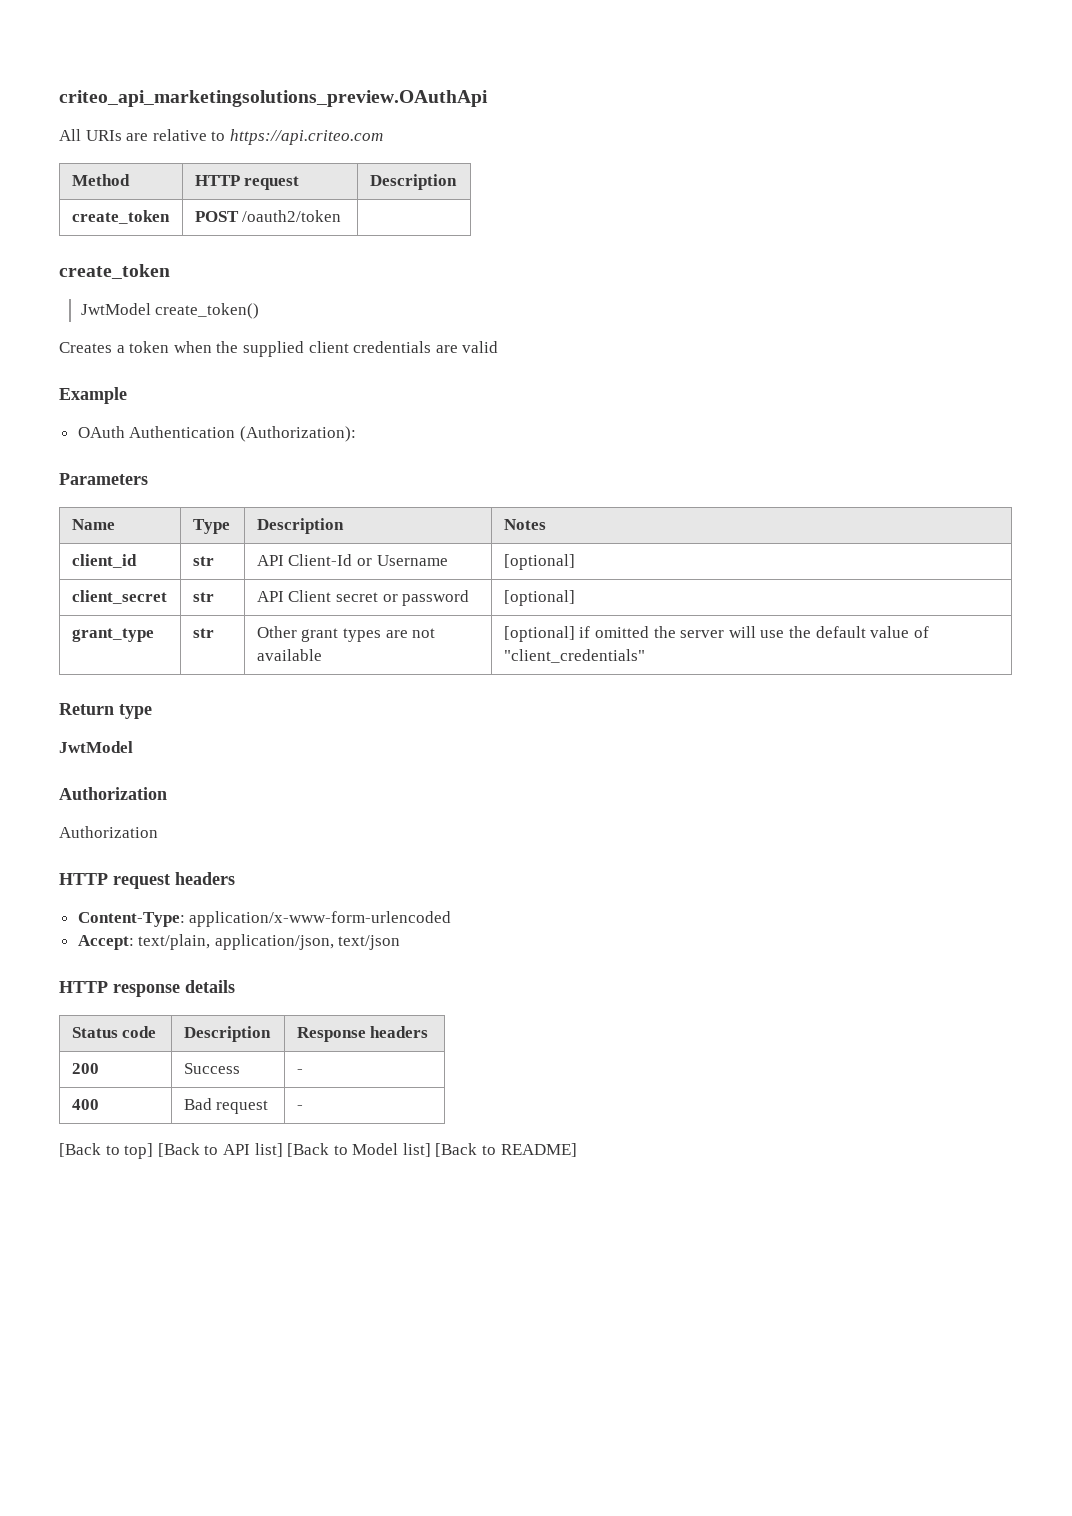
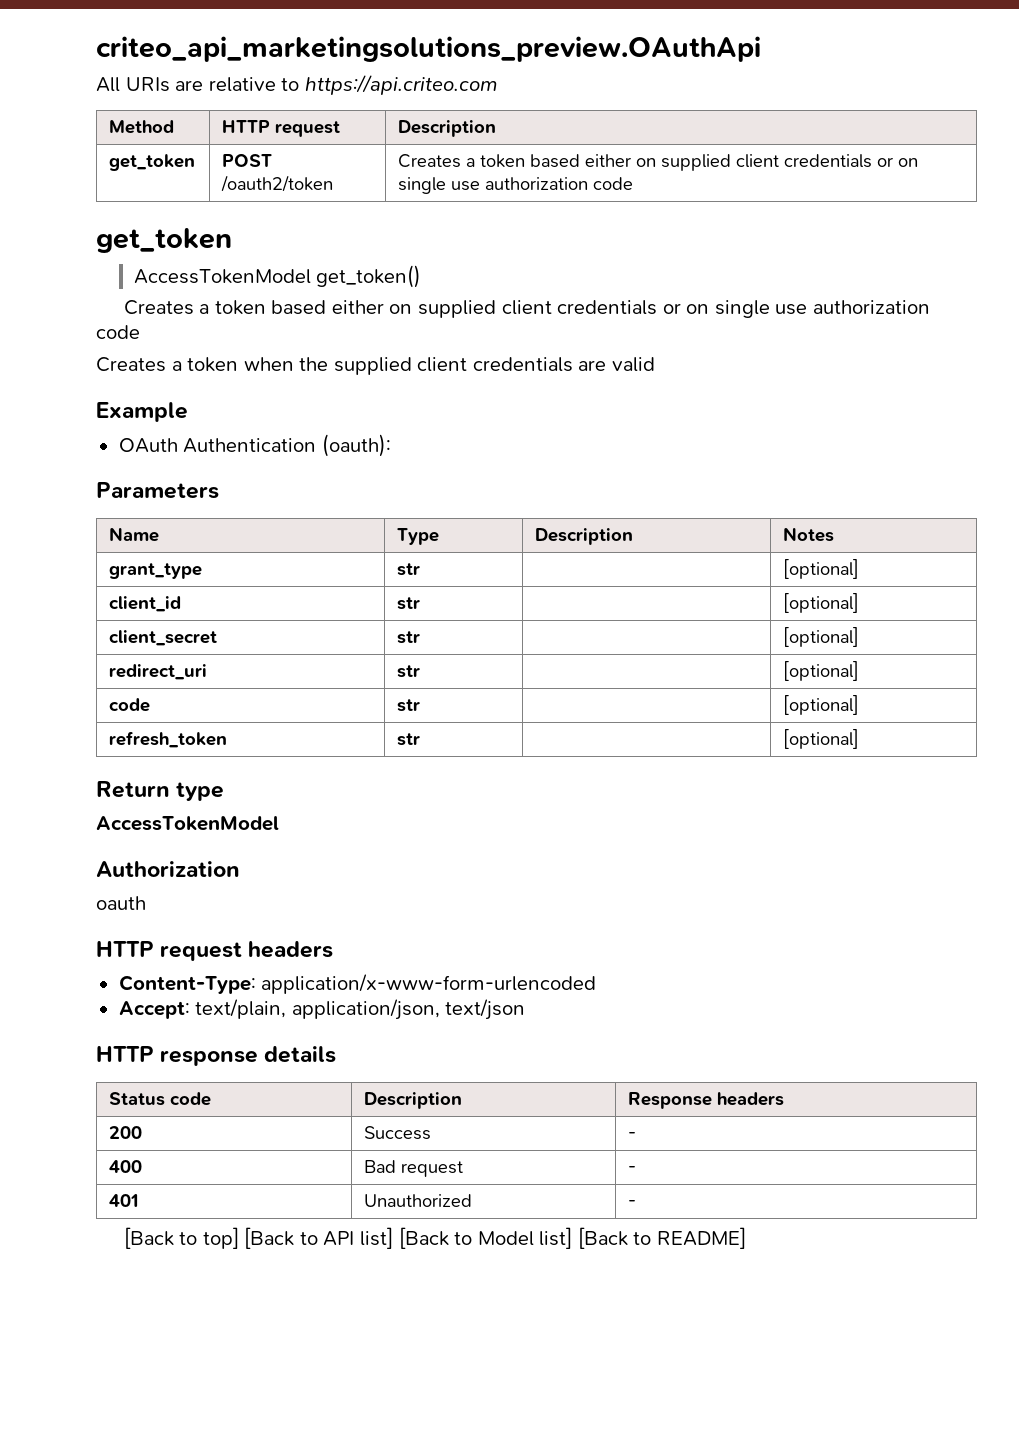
[71,210,170,224] create_token -> [109,154,196,171] get_token
[59,264,170,279] [80,303,260,319] // create_token // JwtModel create_token() -> [398,154,919,171] [398,177,634,194] [96,228,232,253] [133,265,422,288] [123,300,930,318] [96,325,140,339] Creates a token based either on supplied client credentials or on single use authorization code // get_token // AccessTokenModel get_token() // Creates a token based either on supplied client credentials or on single use authorization code
[239,426,356,442] (Authorization): -> [321,434,391,457] (oauth):
(546, 524) none -> [109,563,203,579] [397,563,421,576] [783,559,860,579] // grant_type | str | | [optional]
[256,554,448,566] API Client-Id or Username -> (421, 603) none
[256,590,470,606] [503,590,575,606] [71,628,154,642] [192,628,214,638] [256,626,436,642] [256,649,322,661] [503,626,929,642] [503,649,645,663] API Client secret or password | [optional] // grant_type | str | Other grant types are not available | [optional] if omitted the server will use the default value of "client_credentials" -> [783,627,860,647] [109,664,208,680] [397,665,421,678] [783,661,860,681] [109,698,151,712] [397,699,421,712] [783,695,860,715] [109,731,228,748] [397,733,421,746] [783,729,860,749] | [optional] // redirect_uri | str | | [optional] // code | str | | [optional] // refresh_token | str | | [optional]
[59,741,133,753] [59,787,167,800] [59,826,158,838] JwtModel // Authorization // Authorization -> [96,816,279,831] [96,861,240,877] [96,896,146,910] AccessTokenModel // Authorization // oauth
(303, 1107) none -> [109,1194,140,1207] [364,1194,473,1207] [628,1200,637,1207] // 401 | Unauthorized | -

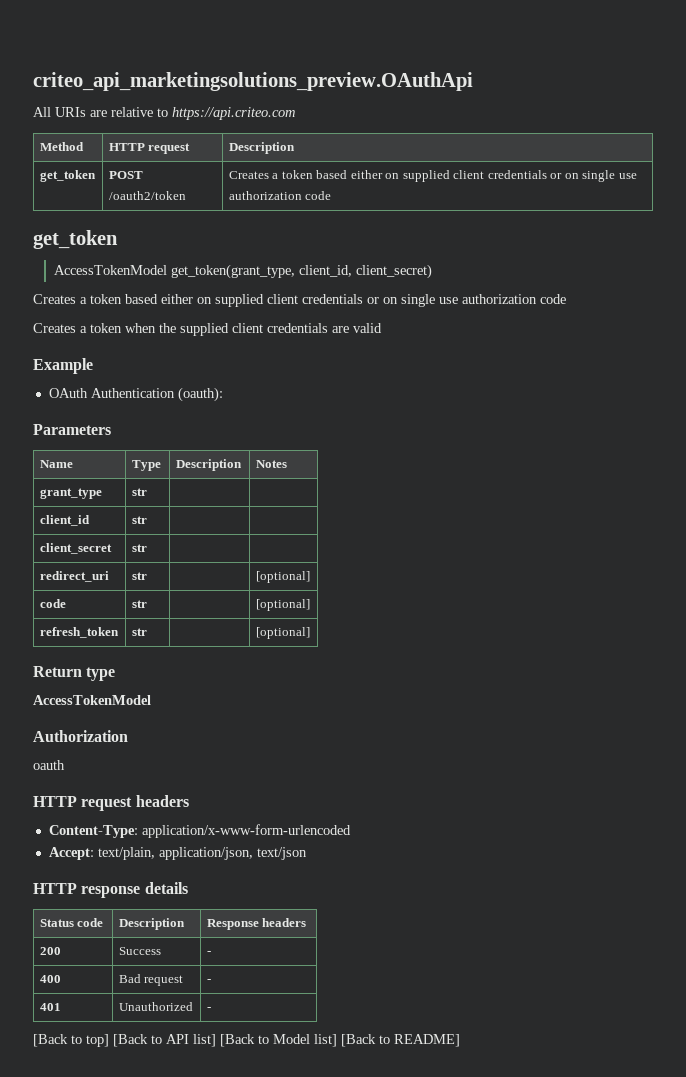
[316,265,422,288] get_token() -> [170,264,432,279] get_token(grant_type, client_id, client_secret)
[783,559,860,579] [optional] -> (147, 492) none
[783,593,860,613] [optional] -> (147, 520) none
[783,627,860,647] [optional] -> (147, 548) none

